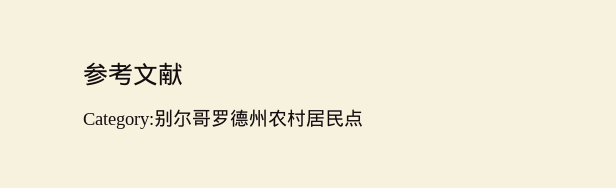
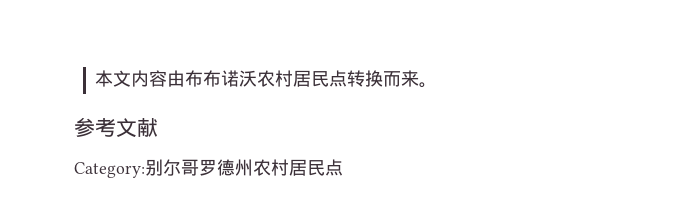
(83, 74) none -> [95,70,438,88] 本文内容由布布诺沃农村居民点转换而来。 //

